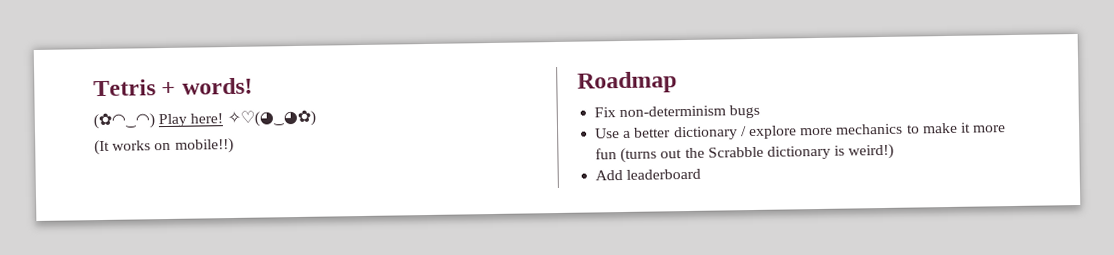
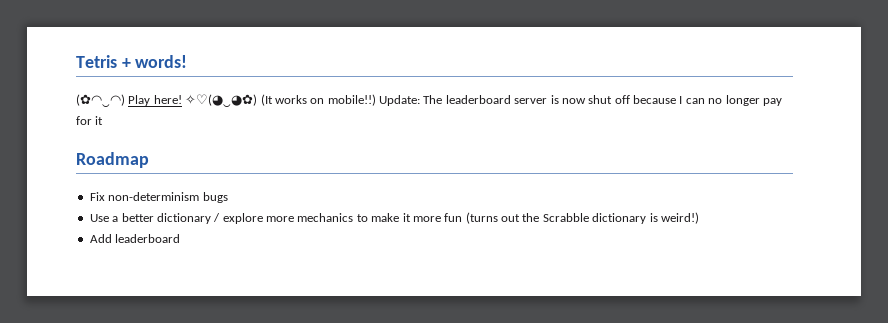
(316, 118) // -> (258, 100) none
(234, 145) none -> [379,95,782,106] [76,116,104,125] Update: The leaderboard server is now shut off because I can no longer pay for it

